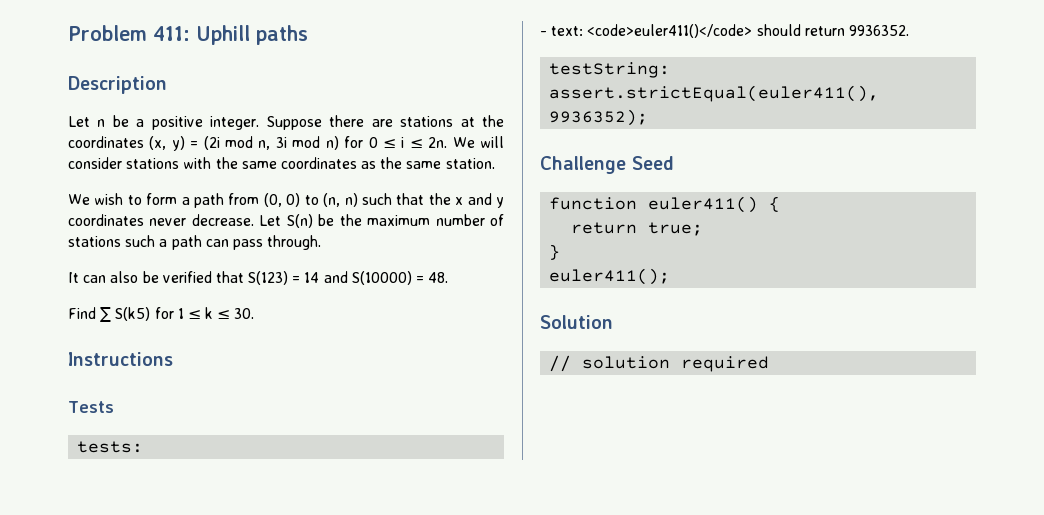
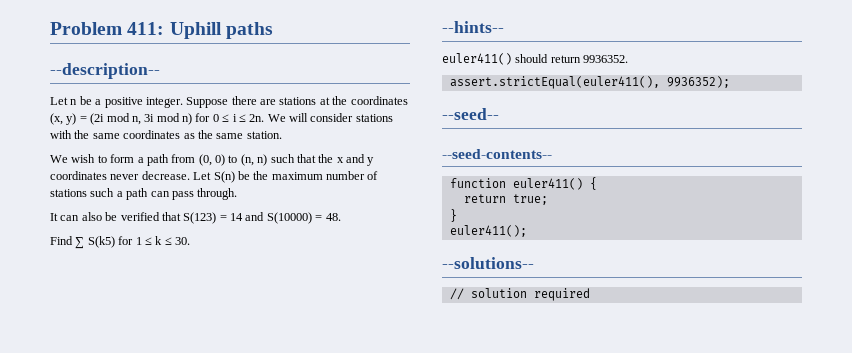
[68,76,167,94] Description -> [50,63,160,79] --description--
[68,352,173,366] [68,401,114,413] [77,441,144,453] [540,24,753,38] Instructions // Tests // tests: // - text: <code>euler411()</code> -> [442,21,504,33] [442,53,512,65] --hints-- // euler411()
[549,62,671,78] testString: -> (629, 59) none
[540,156,674,174] Challenge Seed -> [442,108,499,120] [442,149,552,159] --seed-- // --seed-contents--
[540,315,613,329] Solution -> [442,257,534,269] --solutions--

